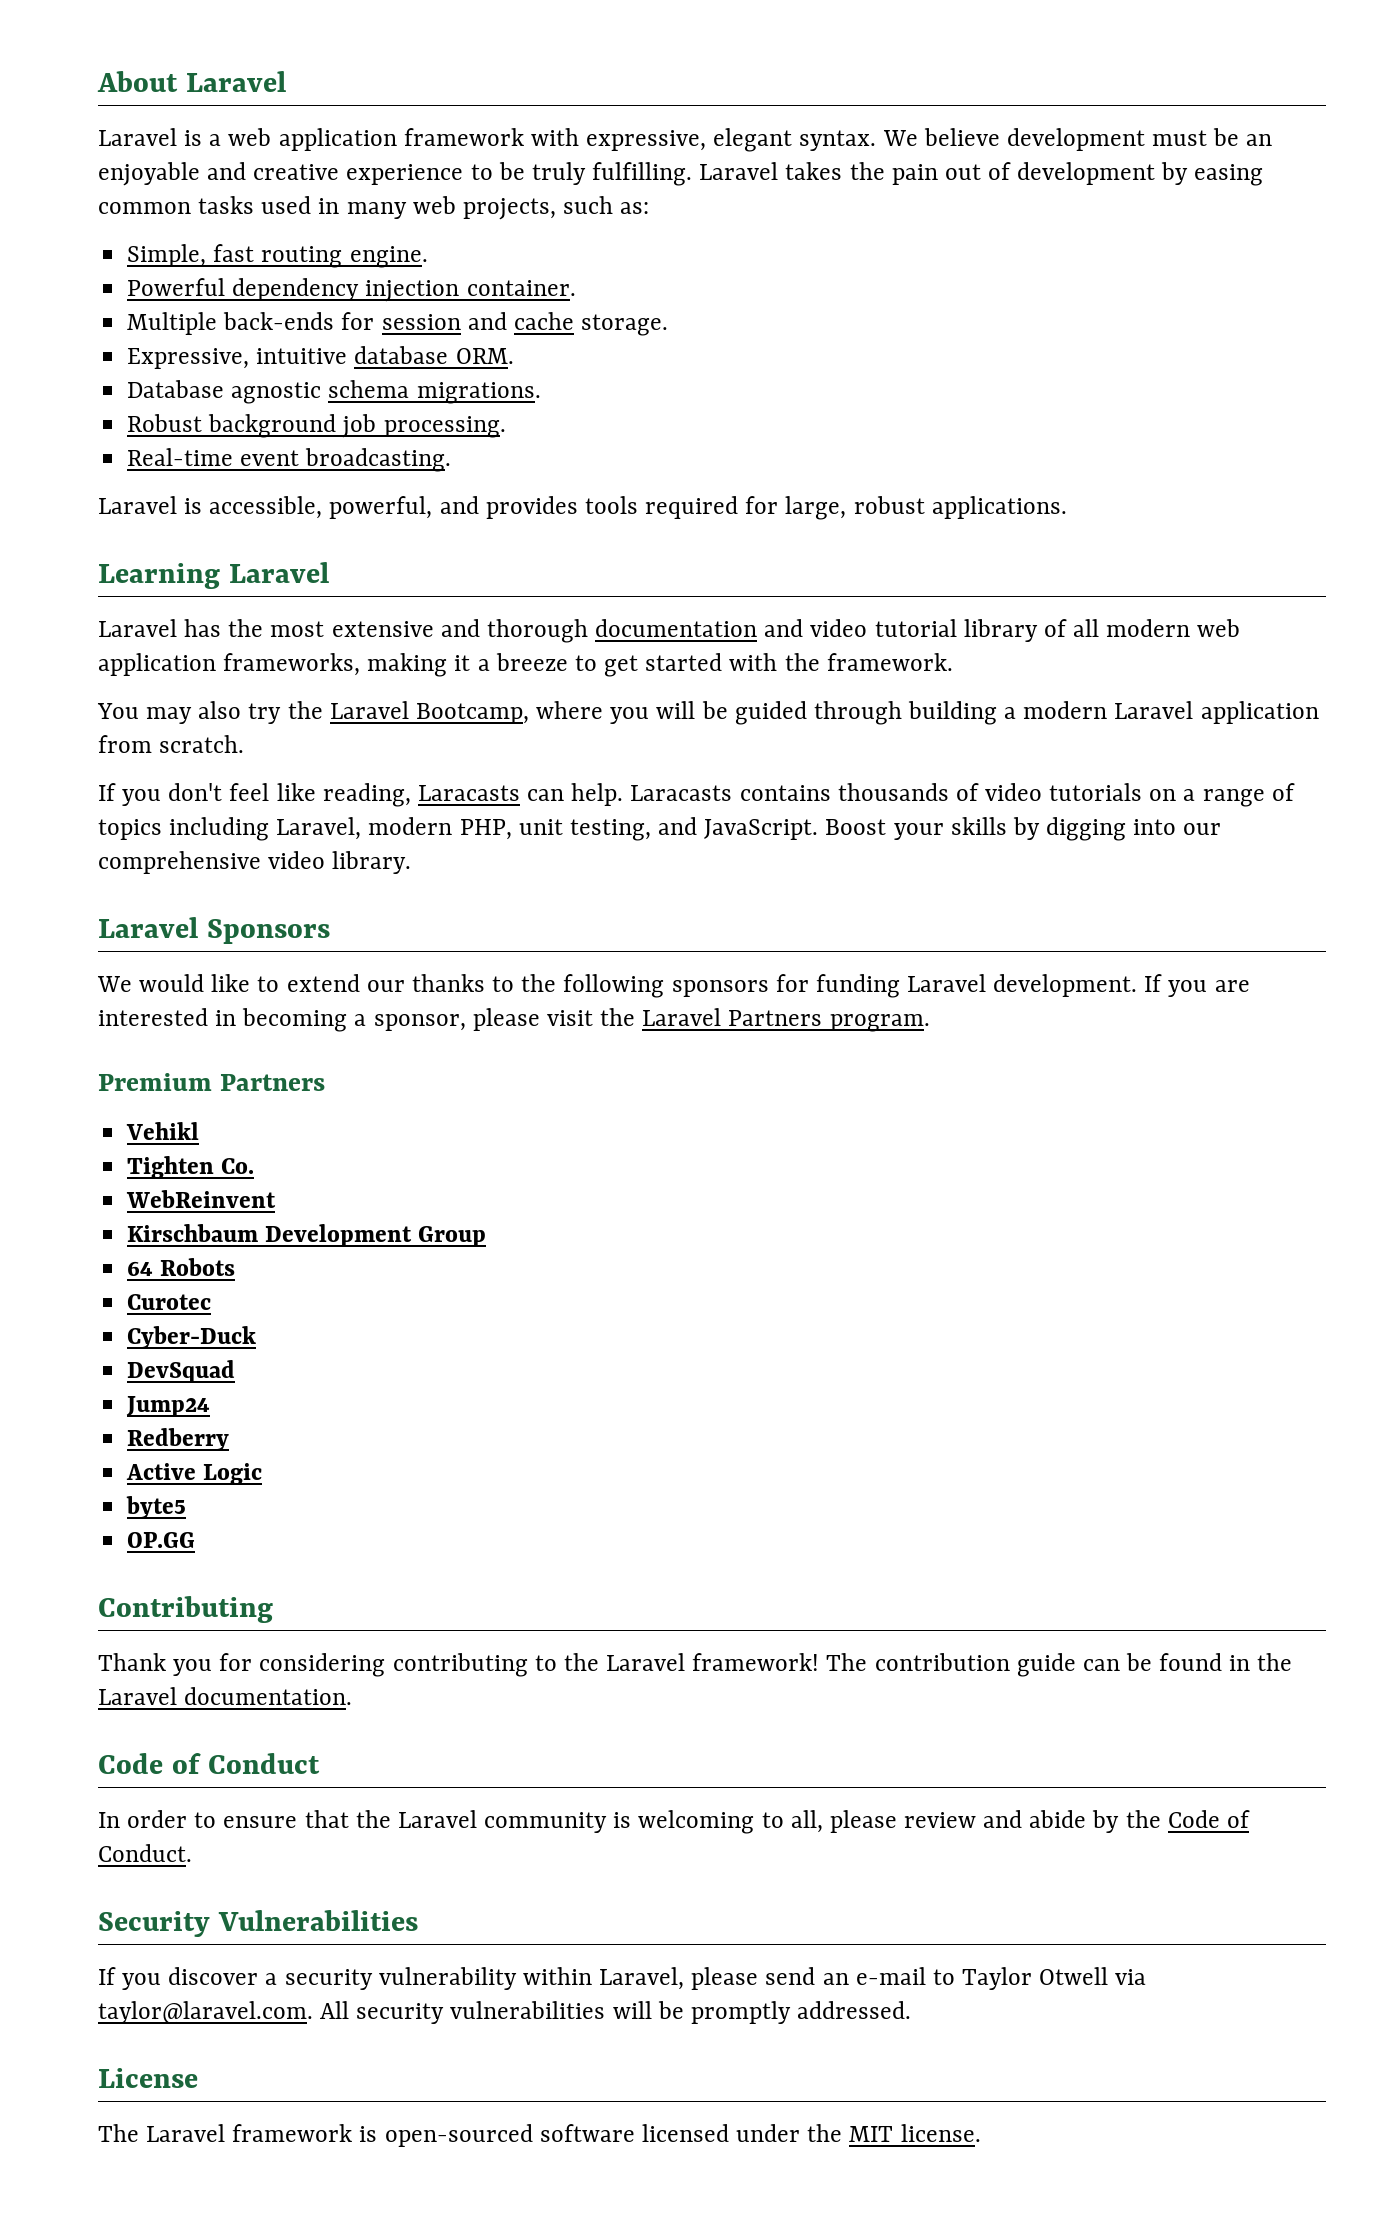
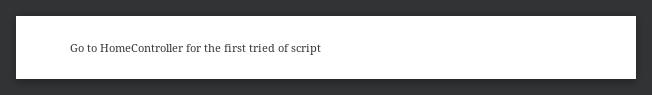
[97,71,286,92] [98,128,1273,152] [98,162,1264,186] [98,196,650,220] [127,244,428,268] [127,278,576,302] [127,312,669,336] [127,346,514,369] [127,380,541,404] [127,414,506,438] [127,448,452,472] [98,496,1067,520] [98,562,329,589] [98,619,1241,643] [98,653,953,677] [97,701,1319,725] [98,735,245,753] [98,783,1295,807] [98,817,1222,841] [98,851,412,874] [98,917,330,944] [97,974,1250,998] [98,1008,930,1032] [98,1073,325,1091] [126,1122,200,1140] [127,1156,255,1179] [126,1190,277,1208] [127,1224,487,1247] [127,1258,236,1276] [127,1294,212,1310] [127,1326,257,1349] [127,1360,236,1383] [126,1396,211,1417] [127,1428,230,1451] [126,1463,263,1485] [126,1496,187,1519] [127,1532,196,1548] [98,1596,273,1623] [98,1653,1293,1677] [98,1687,353,1705] [98,1753,320,1774] [98,1810,1250,1834] [98,1844,192,1862] [98,1910,418,1937] [98,1967,1147,1990] [98,2001,912,2024] [98,2068,198,2088] [98,2124,981,2147] About Laravel // Laravel is a web application framework with expressive, elegant syntax. We believe development must be an enjoyable and creative experience to be truly fulfilling. Laravel takes the pain out of development by easing common tasks used in many web projects, such as: // Simple, fast routing engine. // Powerful dependency injection container. // Multiple back-ends for session and cache storage. // Expressive, intuitive database ORM. // Database agnostic schema migrations. // Robust background job processing. // Real-time event broadcasting. // Laravel is accessible, powerful, and provides tools required for large, robust applications. // Learning Laravel // Laravel has the most extensive and thorough documentation and video tutorial library of all modern web application frameworks, making it a breeze to get started with the framework. // You may also try the Laravel Bootcamp, where you will be guided through building a modern Laravel application from scratch. // If you don't feel like reading, Laracasts can help. Laracasts contains thousands of video tutorials on a range of topics including Laravel, modern PHP, unit testing, and JavaScript. Boost your skills by digging into our comprehensive video library. // Laravel Sponsors // We would like to extend our thanks to the following sponsors for funding Laravel development. If you are interested in becoming a sponsor, please visit the Laravel Partners program. // Premium Partners // Vehikl // Tighten Co. // WebReinvent // Kirschbaum Development Group // 64 Robots // Curotec // Cyber-Duck // DevSquad // Jump24 // Redberry // Active Logic // byte5 // OP.GG // Contributing // Thank you for considering contributing to the Laravel framework! The contribution guide can be found in the Laravel documentation. // Code of Conduct // In order to ensure that the Laravel community is welcoming to all, please review and abide by the Code of Conduct. // Security Vulnerabilities // If you discover a security vulnerability within Laravel, please send an e-mail to Taylor Otwell via taylor@laravel.com. All security vulnerabilities will be promptly addressed. // License // The Laravel framework is open-sourced software licensed under the MIT license. -> [70,44,321,55] Go to HomeController for the first tried of script

